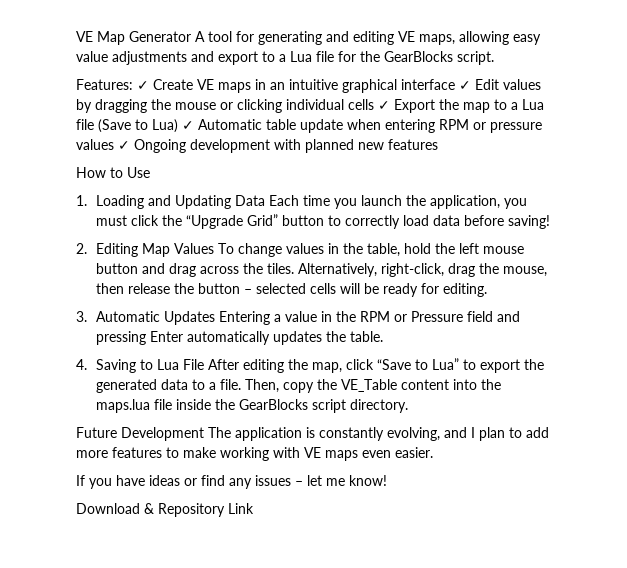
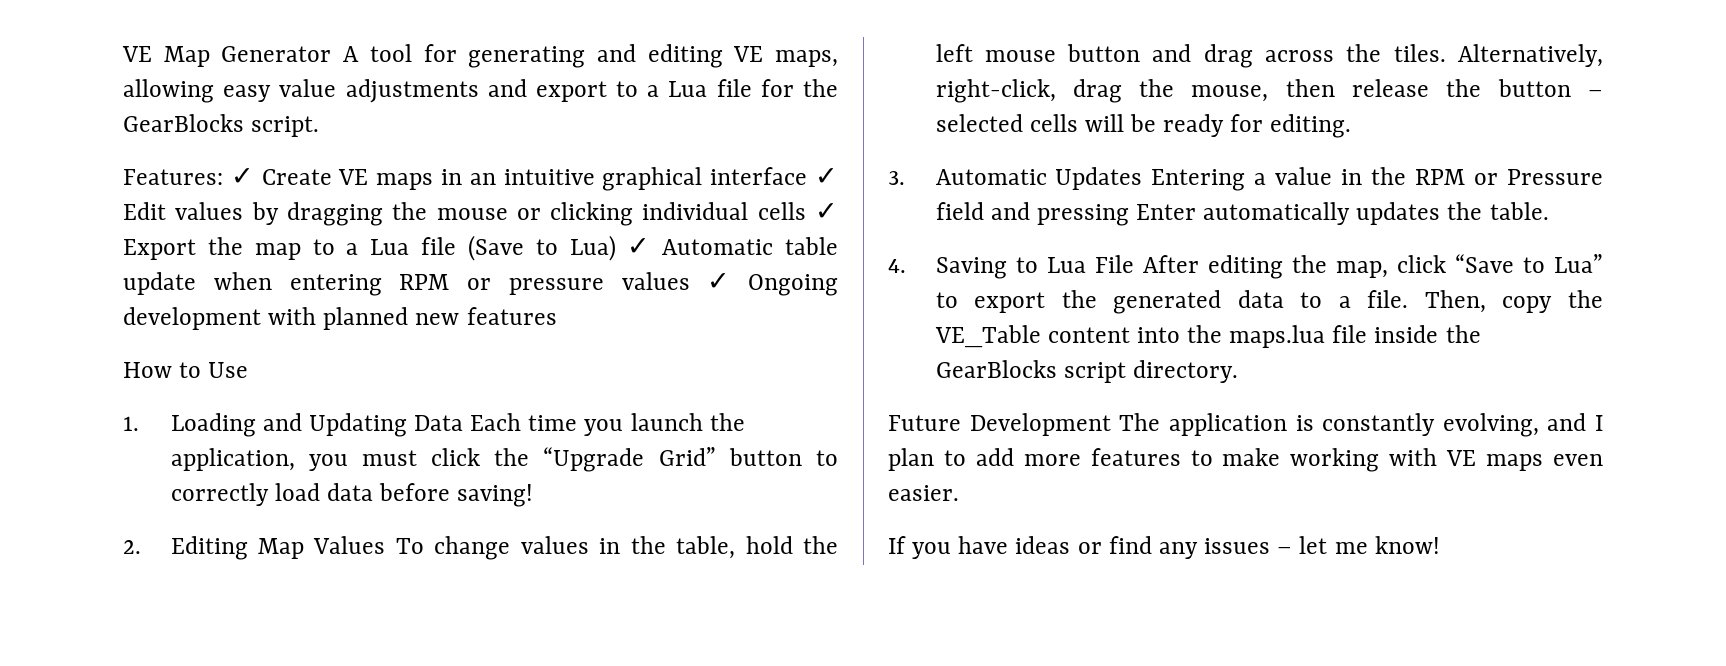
[76,503,254,517] // Download & Repository Link -> (1440, 545) none

